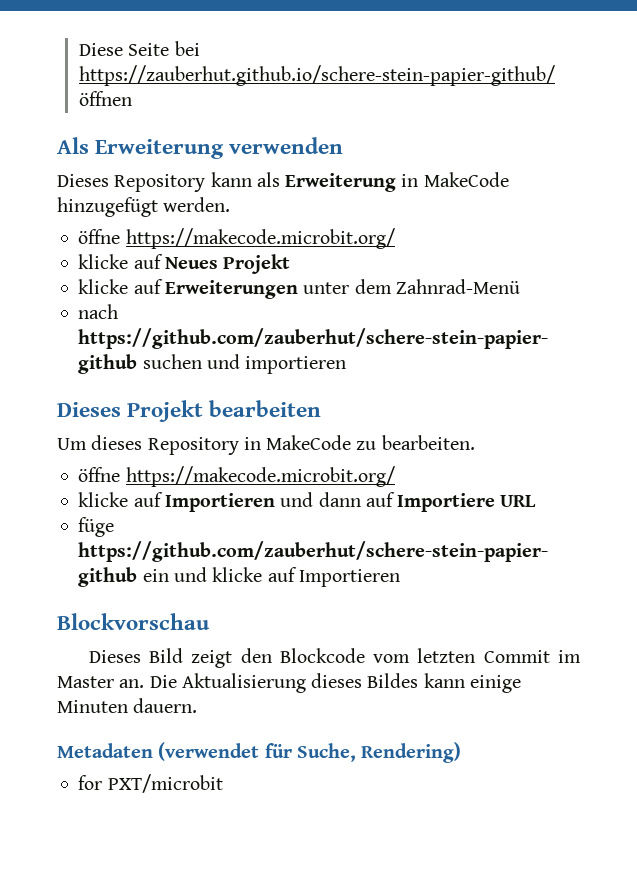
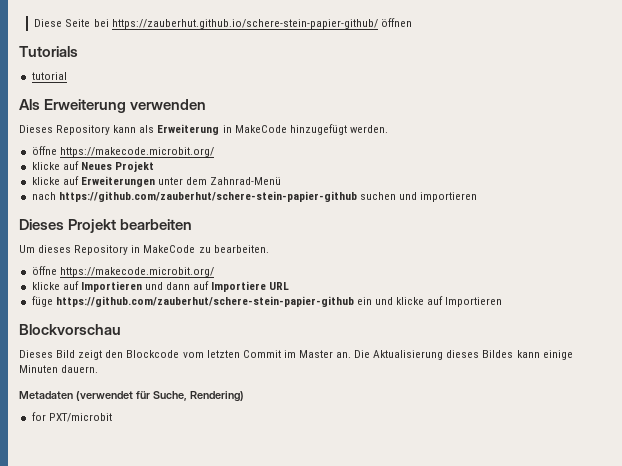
(133, 98) none -> [19,46,78,57] [31,72,67,80] // Tutorials // tutorial

